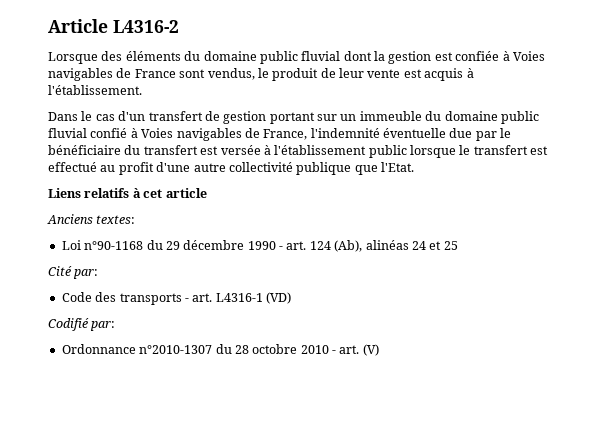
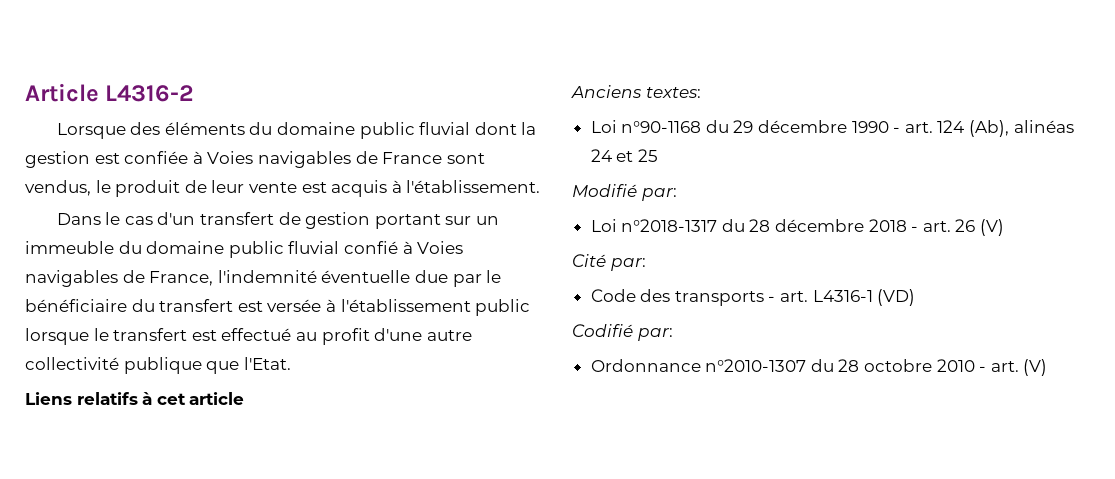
(458, 245) none -> [572,184,677,201] [590,219,1005,236] // Modifié par: // Loi n°2018-1317 du 28 décembre 2018 - art. 26 (V)

